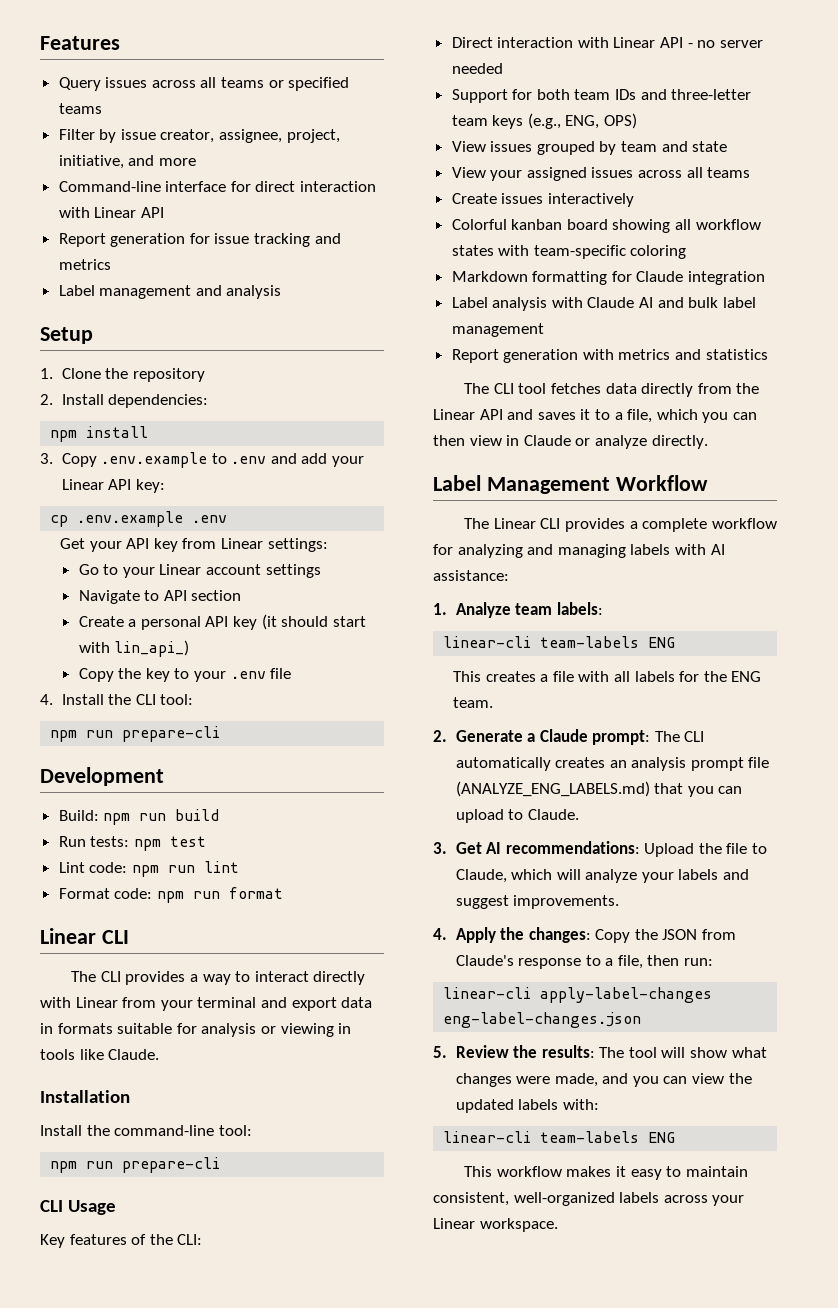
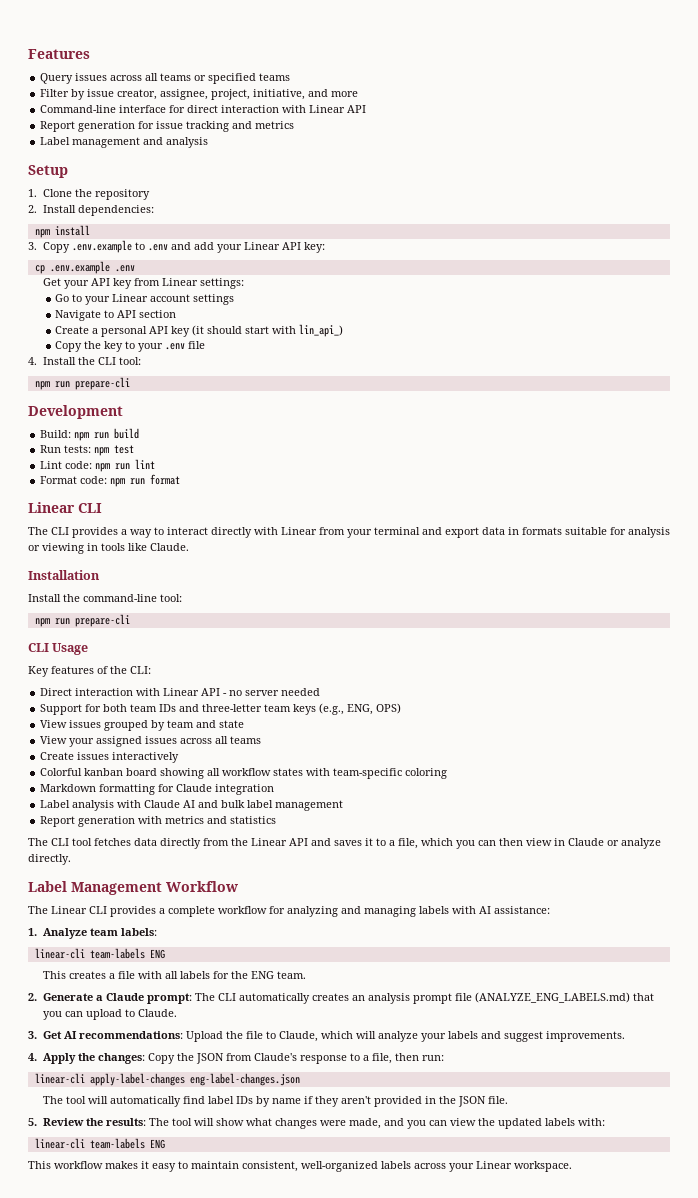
(642, 1020) none -> [43,1096,509,1107] // The tool will automatically find label IDs by name if they aren't provided in the JSON file.

